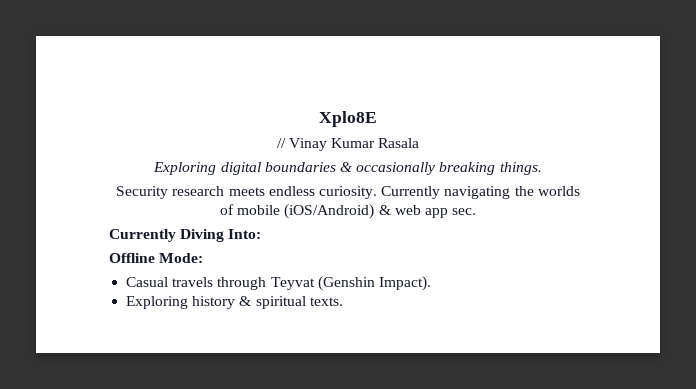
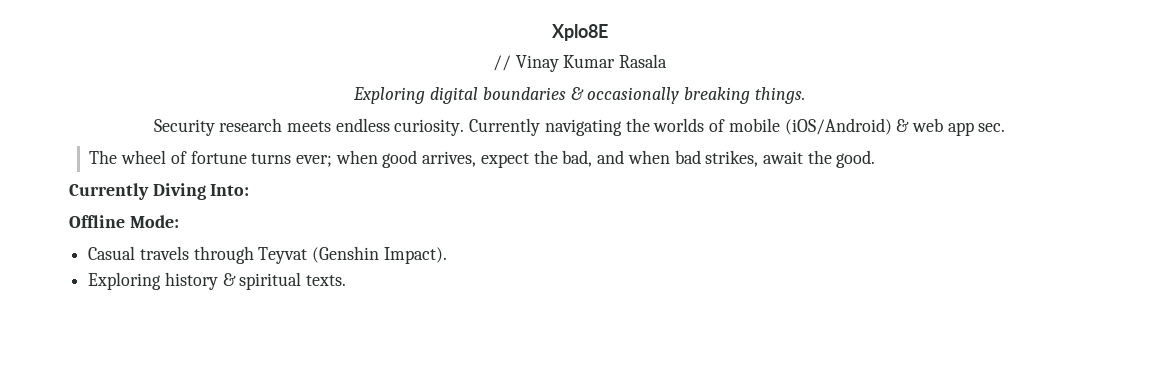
(477, 211) none -> [89,150,876,168] // The wheel of fortune turns ever; when good arrives, expect the bad, and when bad strikes, await the good.

